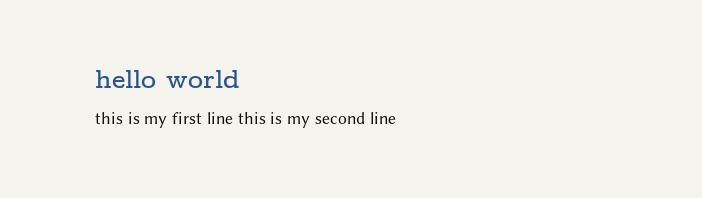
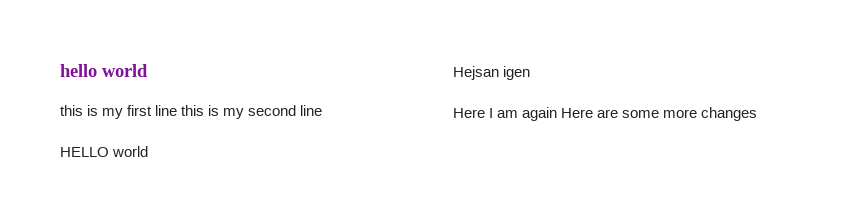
(396, 118) none -> [60,146,149,157] [453,66,531,80] [453,107,758,121] // HELLO world // Hejsan igen // Here I am again Here are some more changes

